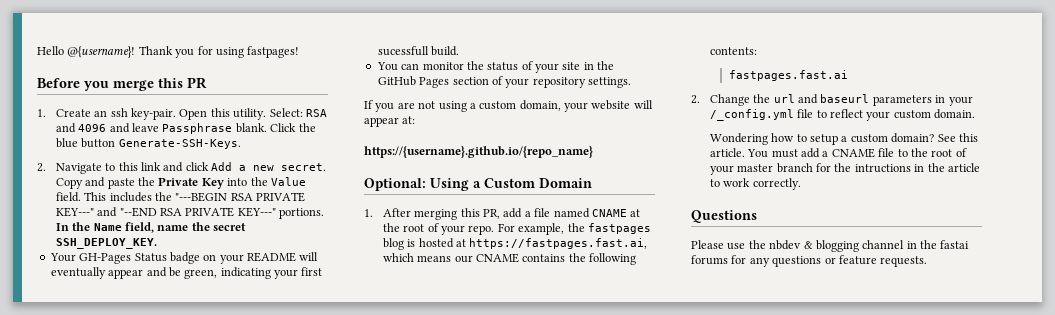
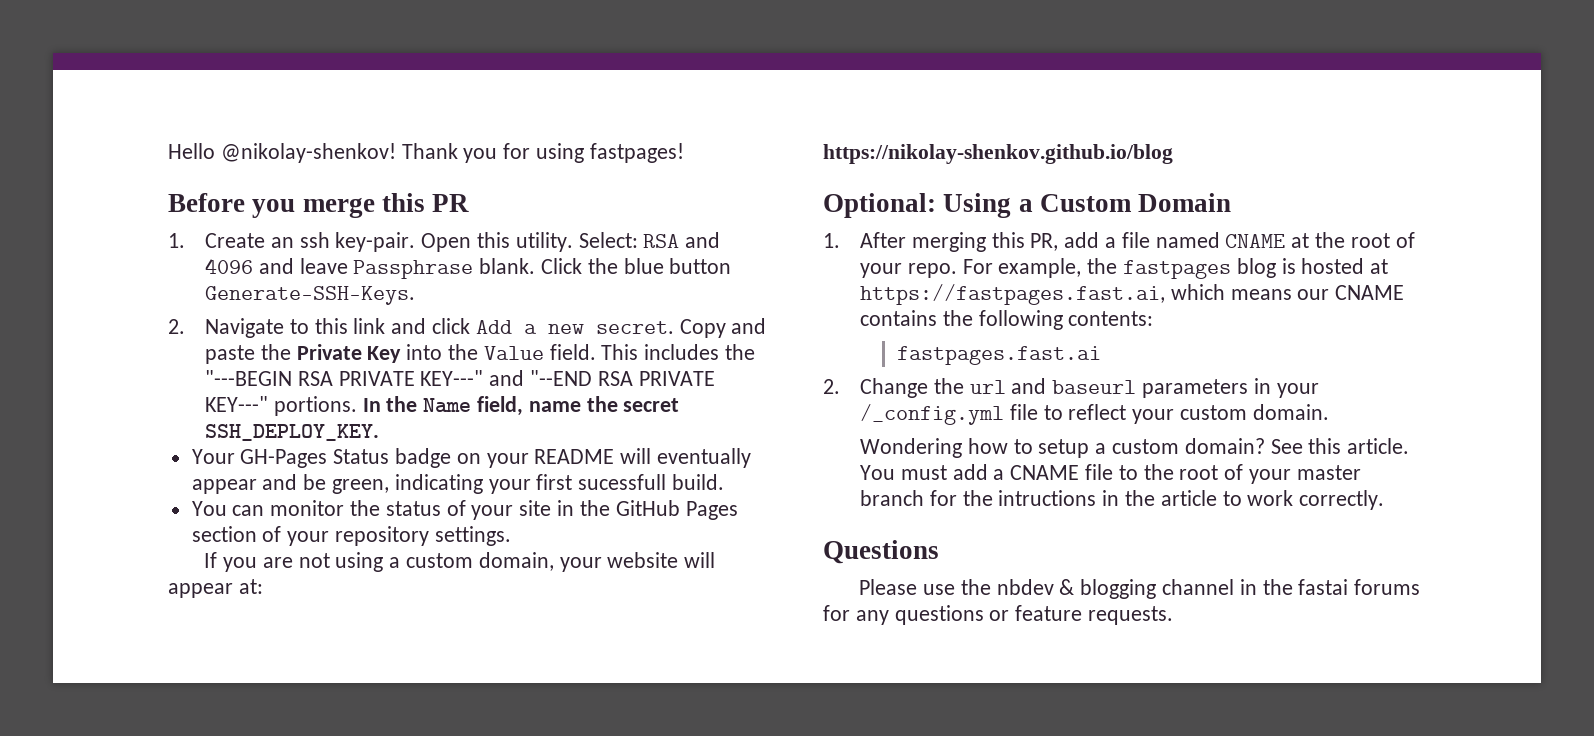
[67,46,136,58] @{username}! -> [220,143,396,163] @nikolay-shenkov!
[364,146,593,158] https://{username}.github.io/{repo_name} -> [823,144,1173,164] https://nikolay-shenkov.github.io/blog

